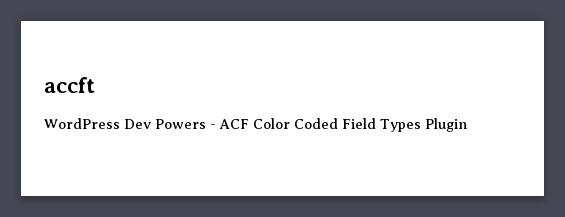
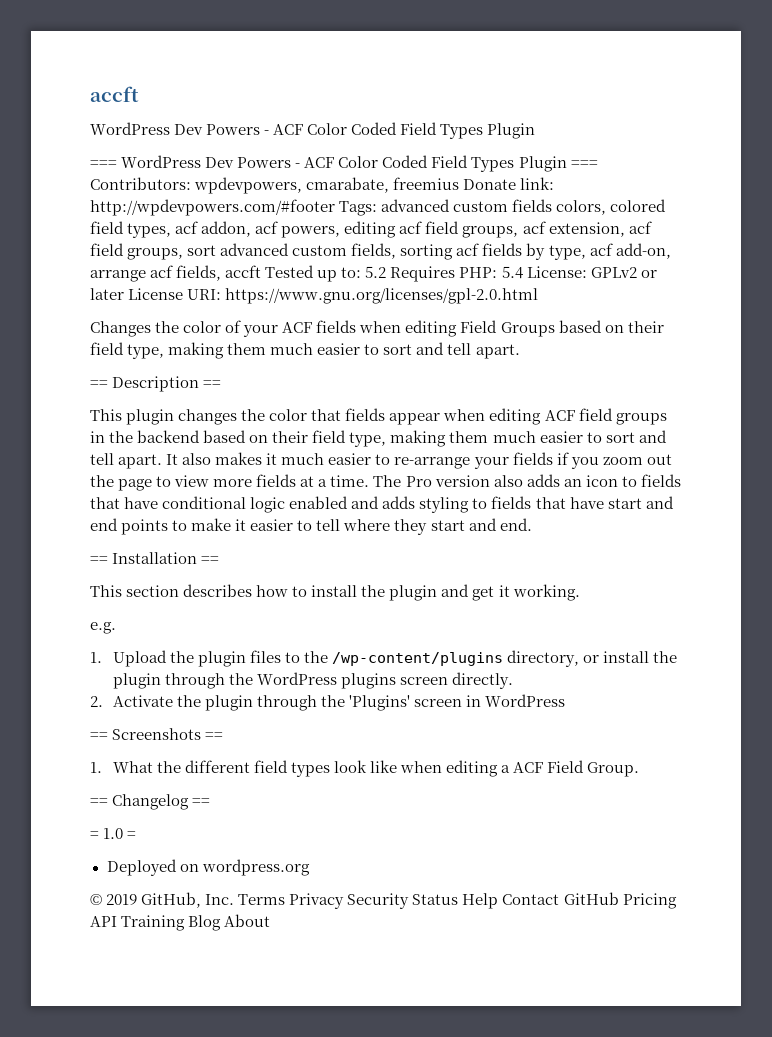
(467, 125) none -> [90,155,598,172] [90,177,555,194] [90,199,667,216] [90,221,652,238] [90,243,671,260] [90,265,657,282] [90,288,539,304] [90,320,664,337] [90,342,520,359] [90,376,222,392] [90,408,667,425] [90,430,667,447] [90,452,672,469] [90,474,681,491] [90,496,674,513] [90,518,532,535] [90,552,220,564] [90,584,580,601] [90,622,116,634] [90,650,678,667] [112,672,514,689] [90,694,566,711] [90,728,224,740] [90,760,640,777] [90,794,211,810] [90,828,137,839] [106,859,310,876] [90,892,677,909] [90,914,271,931] // === WordPress Dev Powers - ACF Color Coded Field Types Plugin === Contributors: wpdevpowers, cmarabate, freemius Donate link: http://wpdevpowers.com/#footer Tags: advanced custom fields colors, colored field types, acf addon, acf powers, editing acf field groups, acf extension, acf field groups, sort advanced custom fields, sorting acf fields by type, acf add-on, arrange acf fields, accft Tested up to: 5.2 Requires PHP: 5.4 License: GPLv2 or later License URI: https://www.gnu.org/licenses/gpl-2.0.html // Changes the color of your ACF fields when editing Field Groups based on their field type, making them much easier to sort and tell apart. // == Description == // This plugin changes the color that fields appear when editing ACF field groups in the backend based on their field type, making them much easier to sort and tell apart. It also makes it much easier to re-arrange your fields if you zoom out the page to view more fields at a time. The Pro version also adds an icon to fields that have conditional logic enabled and adds styling to fields that have start and end points to make it easier to tell where they start and end. // == Installation == // This section describes how to install the plugin and get it working. // e.g. // 1. Upload the plugin files to the /wp-content/plugins directory, or install the plugin through the WordPress plugins screen directly. // 2. Activate the plugin through the 'Plugins' screen in WordPress // == Screenshots == // 1. What the different field types look like when editing a ACF Field Group. // == Changelog == // = 1.0 = // Deployed on wordpress.org // © 2019 GitHub, Inc. Terms Privacy Security Status Help Contact GitHub Pricing API Training Blog About

